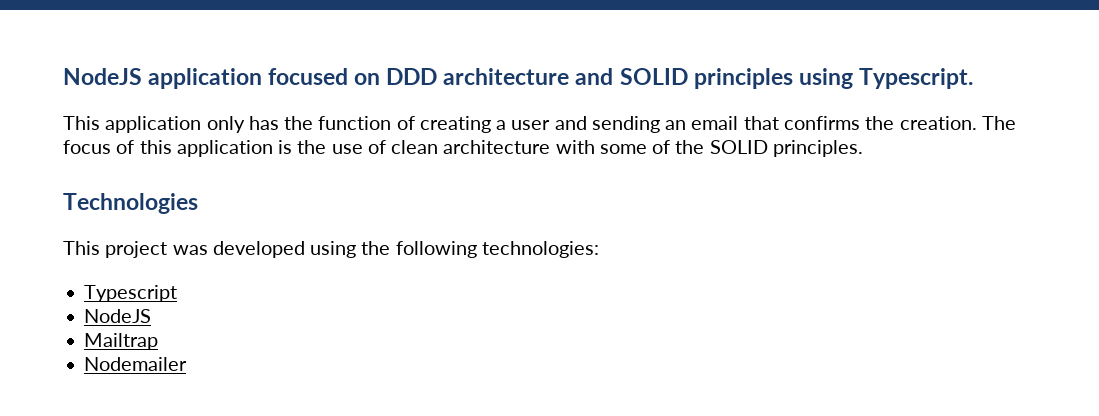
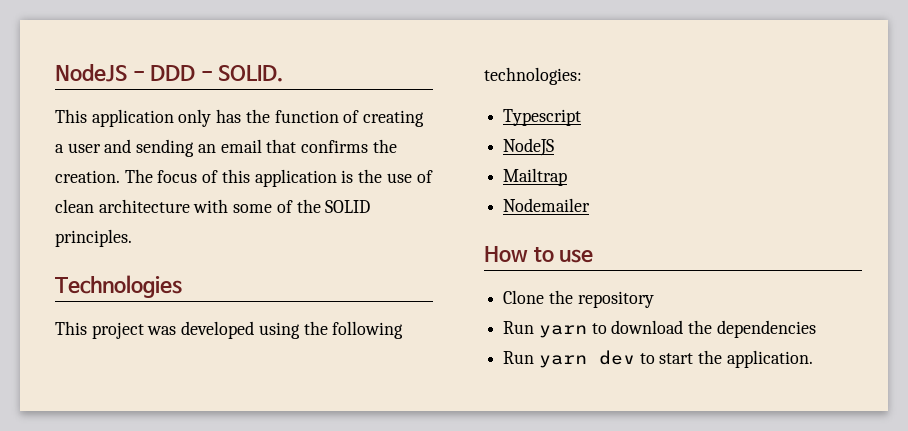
[63,68,973,89] NodeJS application focused on DDD architecture and SOLID principles using Typescript. -> [55,64,284,82] NodeJS - DDD - SOLID.
(188, 364) none -> [484,246,594,263] [503,290,654,308] [503,320,816,338] [503,350,813,368] // How to use // Clone the repository // Run yarn to download the dependencies // Run yarn dev to start the application.

